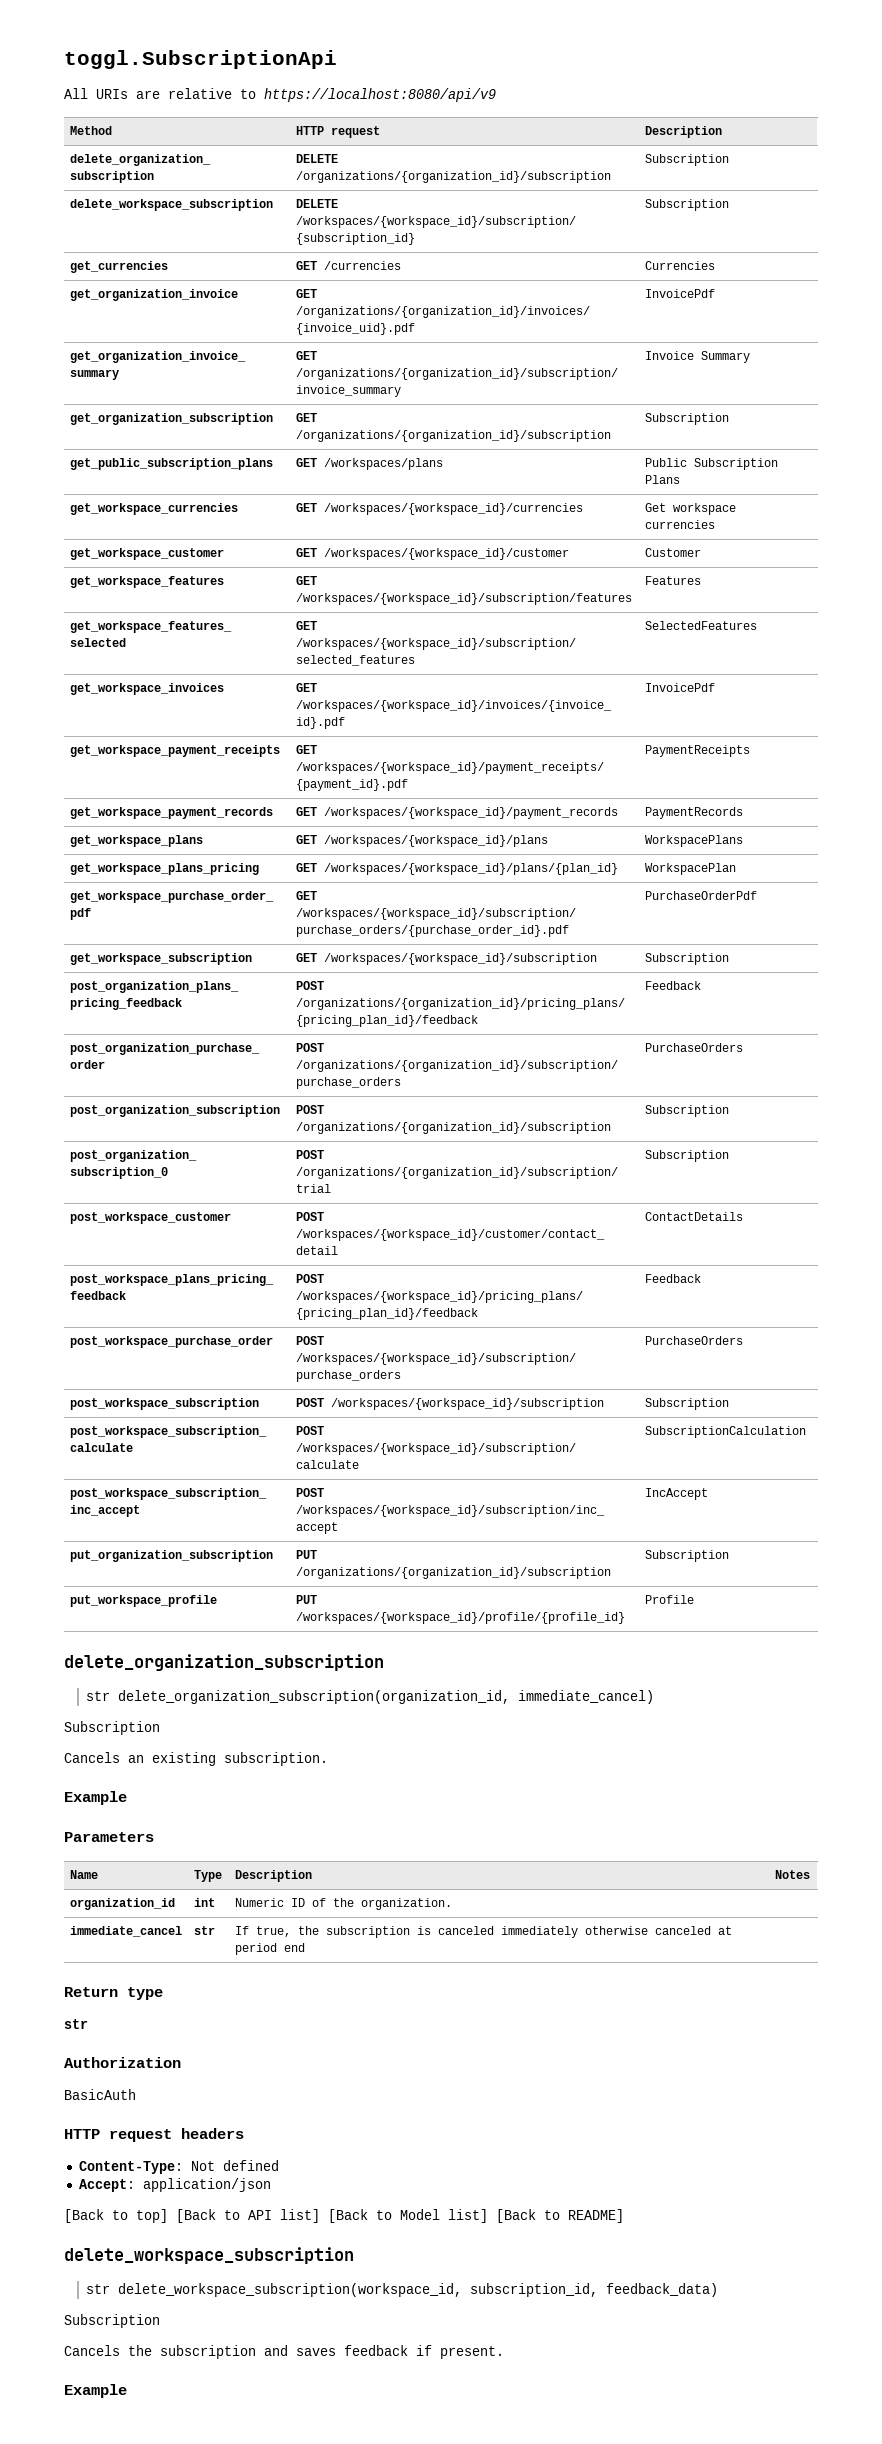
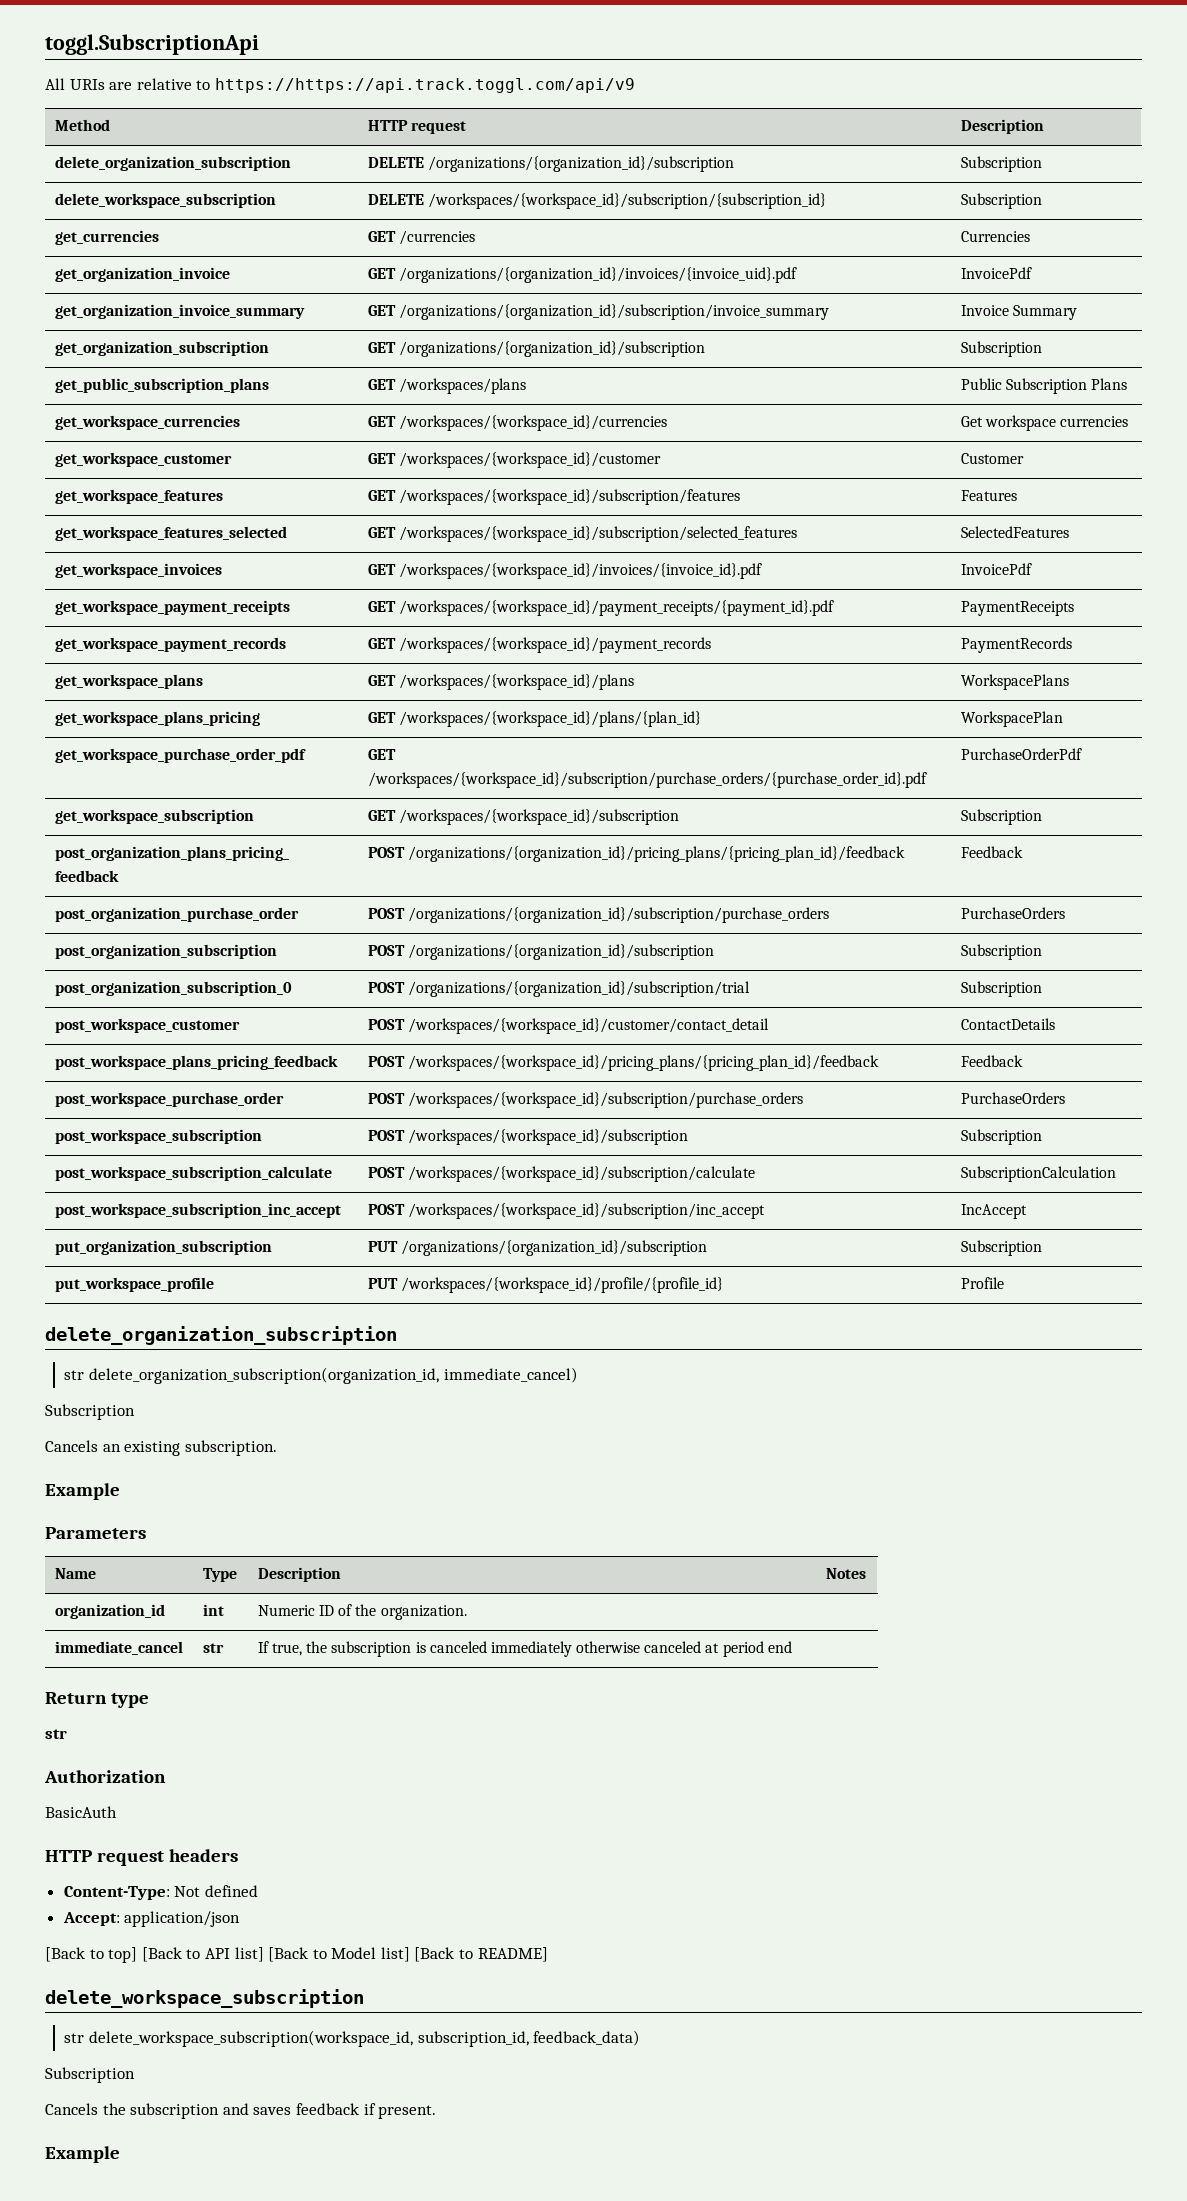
[264,88,496,102] https://localhost:8080/api/v9 -> [214,78,635,93] https://https://api.track.toggl.com/api/v9

